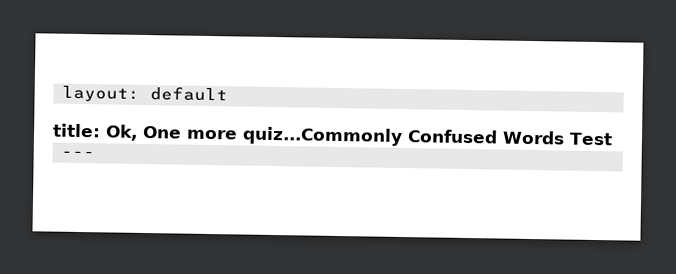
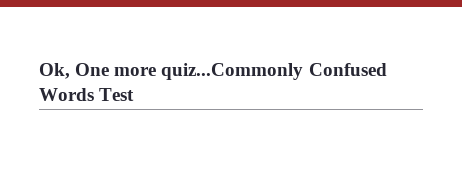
[62,85,228,102] [52,123,101,138] layout: default // title: -> (39, 71) none
[61,150,95,158] // --- -> (135, 94) none

